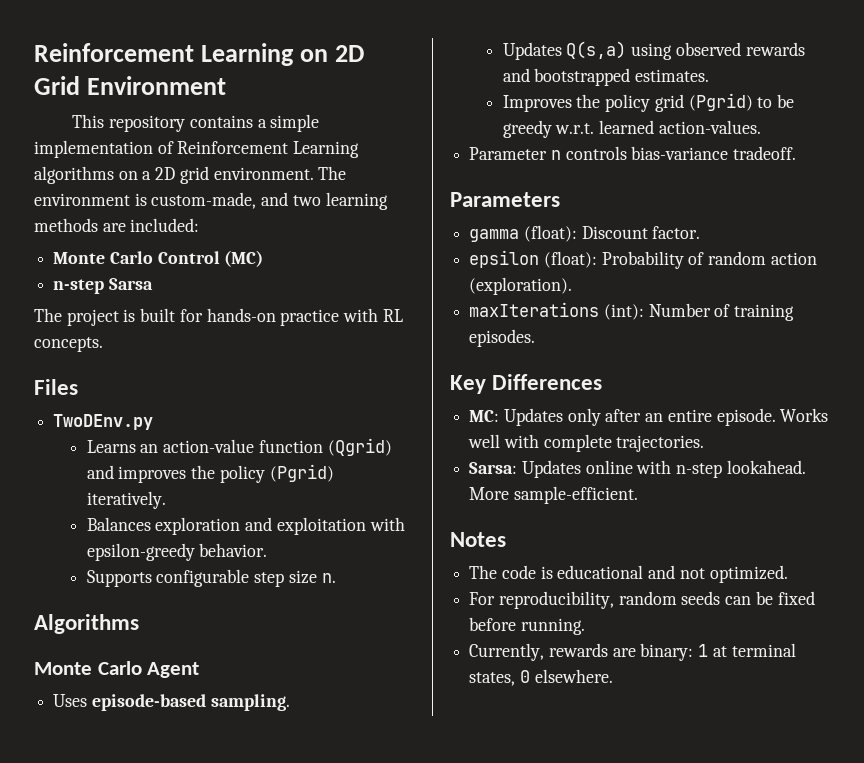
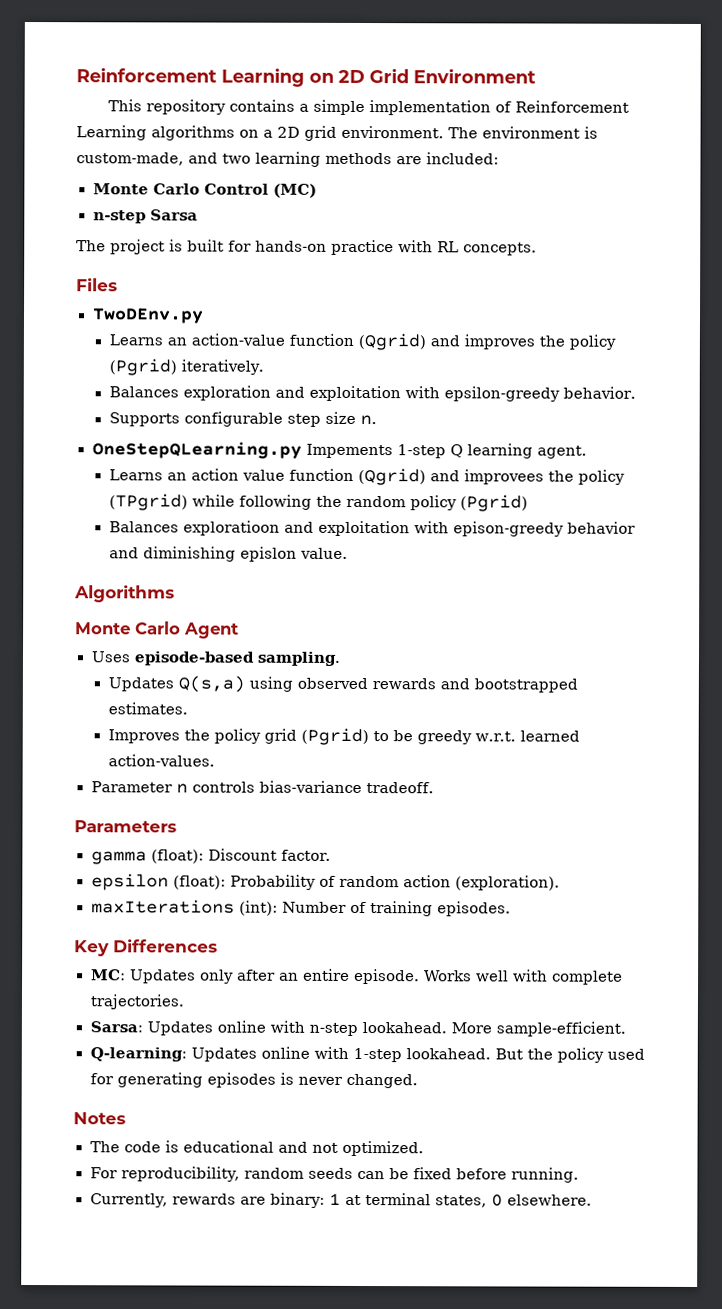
(336, 578) none -> [91,441,587,459] [108,467,625,486] [108,493,528,512] [108,520,636,537] [108,546,348,562] // OneStepQLearning.py Impements 1-step Q learning agent. // Learns an action value function (Qgrid) and improvees the policy (TPgrid) while following the random policy (Pgrid) // Balances exploratioon and exploitation with epison-greedy behavior and diminishing epislon value.
(638, 495) none -> [89,1046,645,1063] [89,1072,418,1089] // Q-learning: Updates online with 1-step lookahead. But the policy used for generating episodes is never changed.

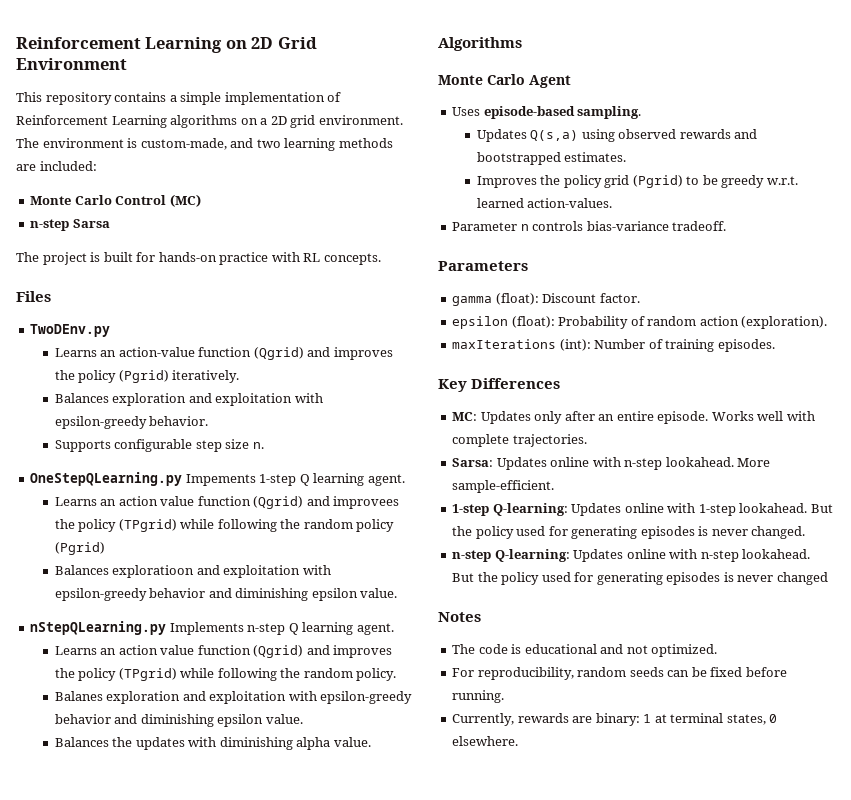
[452,521,636,537] [108,546,297,562] epison-greedy behavior and diminishing epislon -> [54,588,398,601] [30,621,394,635] [54,645,393,658] [54,668,397,681] [54,691,413,704] [54,714,303,727] [54,737,331,750] epsilon-greedy behavior and diminishing epsilon value. // nStepQLearning.py Implements n-step Q learning agent. // Learns an action value function (Qgrid) and improves the policy (TPgrid) while following the random policy. // Balanes exploration and exploitation with epsilon-greedy behavior and diminishing epsilon value. // Balances the updates with diminishing alpha
(626, 1029) none -> [452,504,490,516] 1-step
(418, 1081) none -> [452,549,811,562] [452,572,828,585] // n-step Q-learning: Updates online with n-step lookahead. But the policy used for generating episodes is never changed

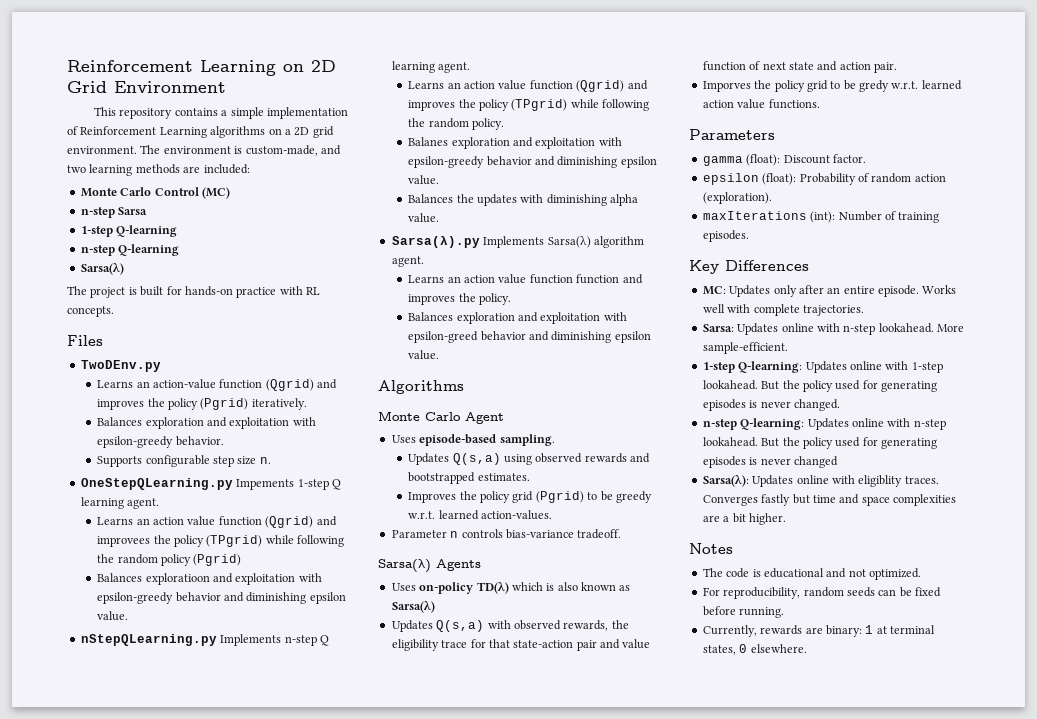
(110, 223) none -> [80,225,178,237] [80,244,180,256] [80,263,124,275] // 1-step Q-learning // n-step Q-learning // Sarsa(λ)
(371, 742) none -> [391,236,644,248] [391,256,424,267] [408,274,643,284] [408,293,512,305] [408,312,627,324] [408,331,651,343] [408,350,440,360] // Sarsa(λ).py Implements Sarsa(λ) algorithm agent. // Learns an action value function function and improves the policy. // Balances exploration and exploitation with epsilon-greed behavior and diminishing epsilon value.
(727, 226) none -> [378,559,481,573] [391,582,631,594] [391,601,435,613] [391,620,629,632] [391,639,651,651] [702,61,897,73] [702,80,962,92] [702,99,820,109] // Sarsa(λ) Agents // Uses on-policy TD(λ) which is also known as Sarsa(λ) // Updates Q(s,a) with observed rewards, the eligibility trace for that state-action pair and value function of next state and action pair. // Imporves the policy grid to be gredy w.r.t. learned action value functions.
(828, 578) none -> [702,475,939,487] [702,494,956,506] [702,513,786,525] // Sarsa(λ): Updates online with eligiblity traces. Converges fastly but time and space complexities are a bit higher.

